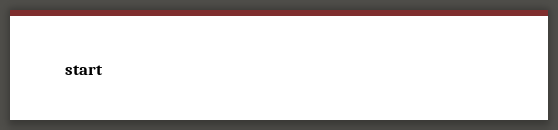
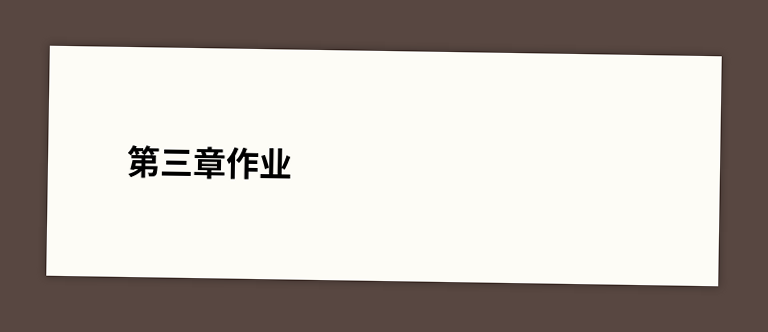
[65,65,103,75] start -> [126,144,293,181] 第三章作业

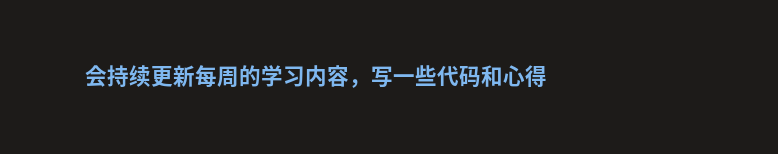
[126,144,293,181] 第三章作业 -> [85,65,547,88] 会持续更新每周的学习内容，写一些代码和心得

